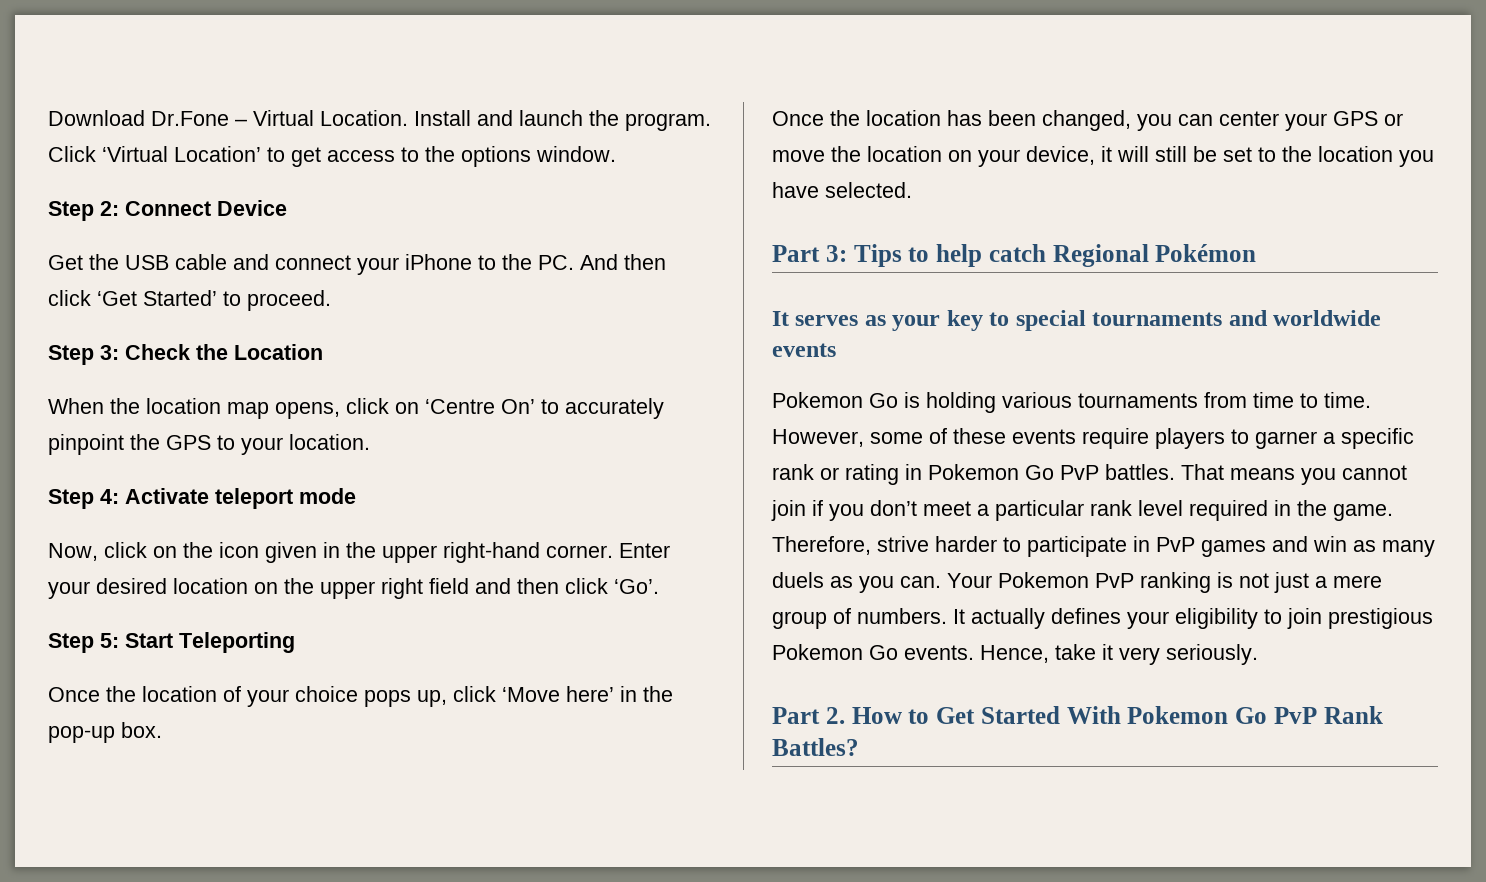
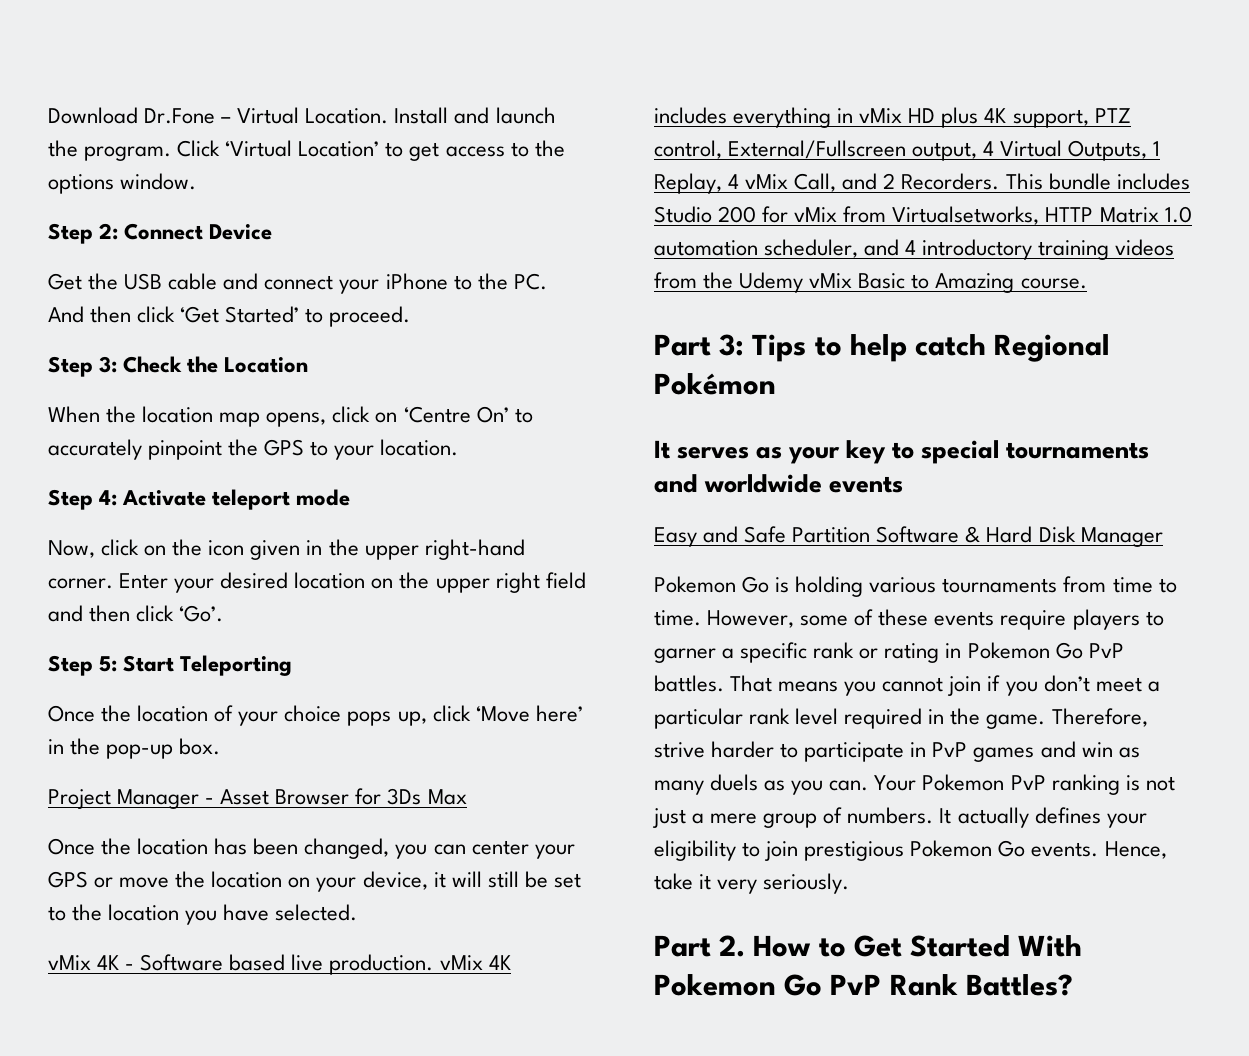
(162, 730) none -> [48,788,467,809] // Project Manager - Asset Browser for 3Ds Max
(912, 190) none -> [48,954,511,975] [654,107,1131,128] [654,140,1161,161] [654,173,1190,194] [654,206,1192,225] [654,239,1175,260] [654,272,1087,293] // vMix 4K - Software based live production. vMix 4K includes everything in vMix HD plus 4K support, PTZ control, External/Fullscreen output, 4 Virtual Outputs, 1 Replay, 4 vMix Call, and 2 Recorders. This bundle includes Studio 200 for vMix from Virtualsetworks, HTTP Matrix 1.0 automation scheduler, and 4 introductory training videos from the Udemy vMix Basic to Amazing course.
(836, 350) none -> [654,526,1163,547] // Easy and Safe Partition Software & Hard Disk Manager

